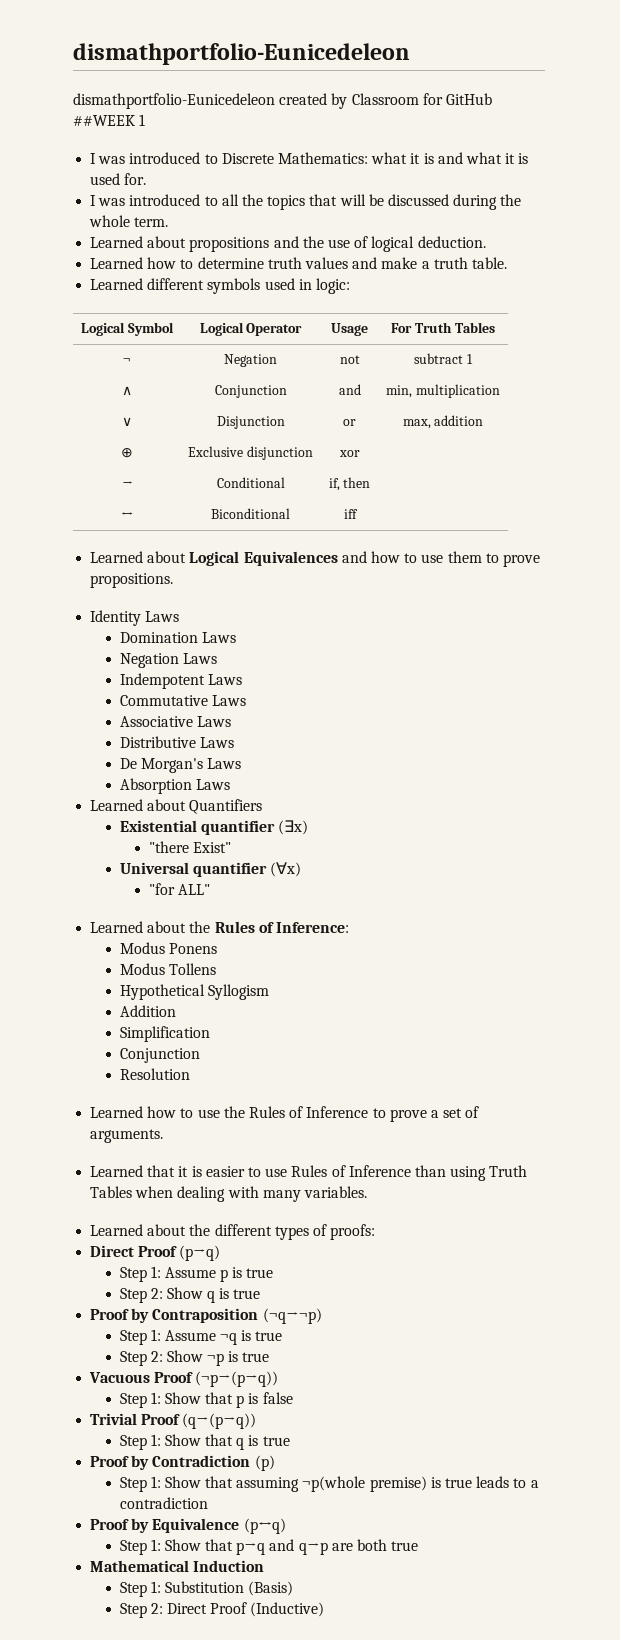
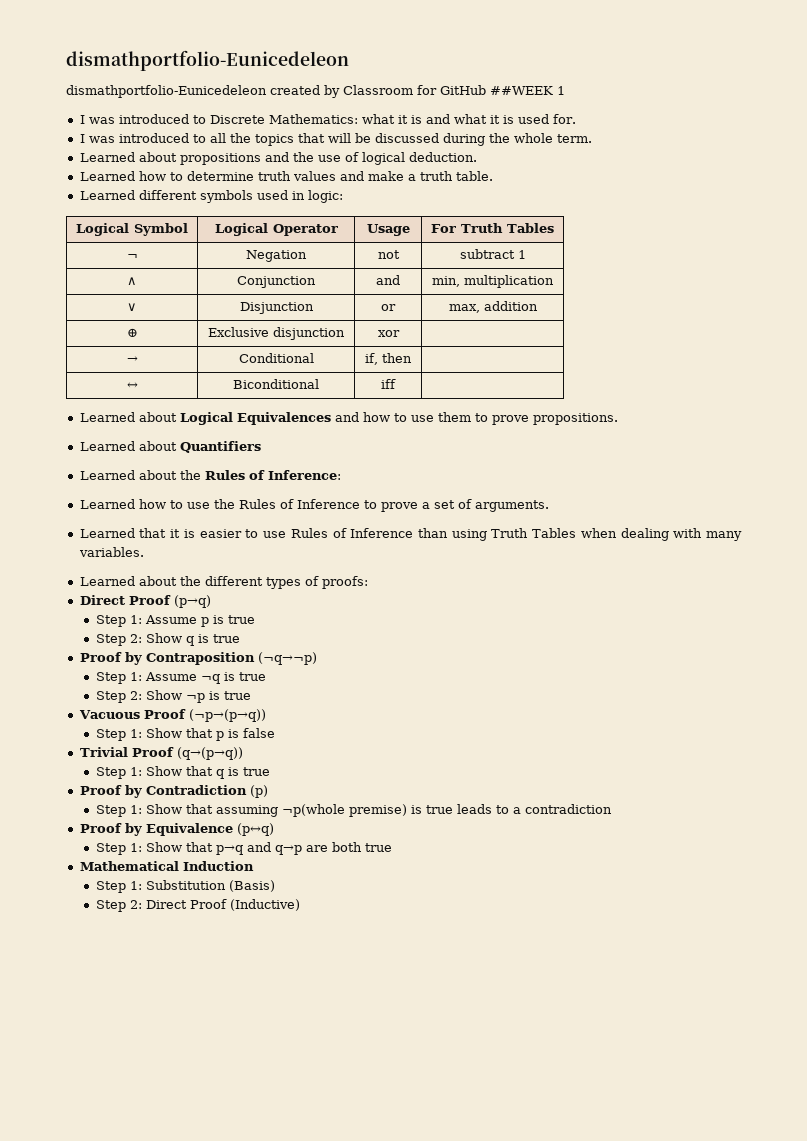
[90,610,180,626] [119,632,236,643] [119,653,217,668] [119,673,242,689] [119,695,246,706] [119,716,231,727] [119,736,234,748] [119,758,241,773] [119,778,230,794] [90,799,263,814] [119,820,308,835] [149,841,232,853] [119,862,301,877] [149,883,211,895] Identity Laws // Domination Laws // Negation Laws // Indempotent Laws // Commutative Laws // Associative Laws // Distributive Laws // De Morgan's Laws // Absorption Laws // Learned about Quantifiers // Existential quantifier (∃x) // "there Exist" // Universal quantifier (∀x) // "for ALL" -> [79,441,261,453] Learned about Quantifiers
[119,942,217,954] [119,963,216,975] [119,984,269,1000] [119,1005,176,1017] [119,1026,210,1042] [119,1048,200,1063] [119,1068,190,1080] // Modus Ponens // Modus Tollens // Hypothetical Syllogism // Addition // Simplification // Conjunction // Resolution -> (341, 475) none

